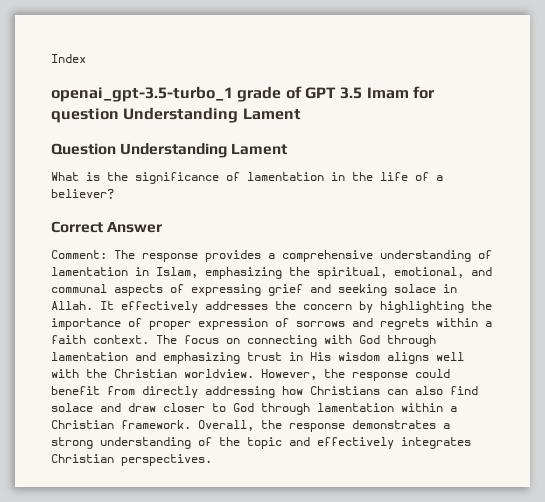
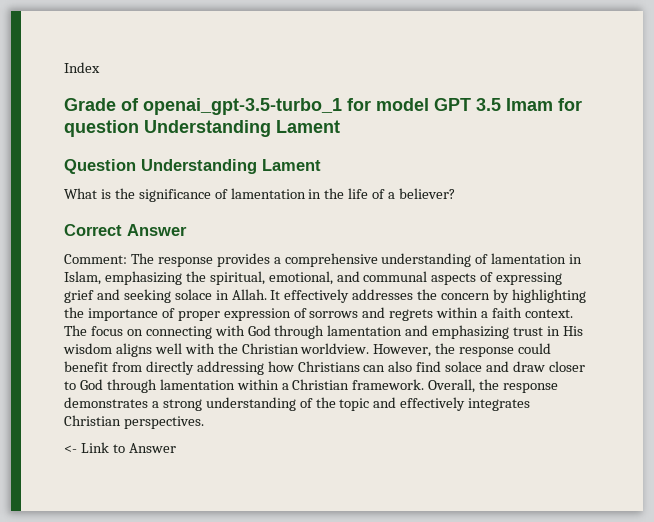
[51,86,302,102] openai_gpt-3.5-turbo_1 grade of -> [64,98,429,115] Grade of openai_gpt-3.5-turbo_1 for model
(212, 460) none -> [64,442,176,453] // <- Link to Answer

